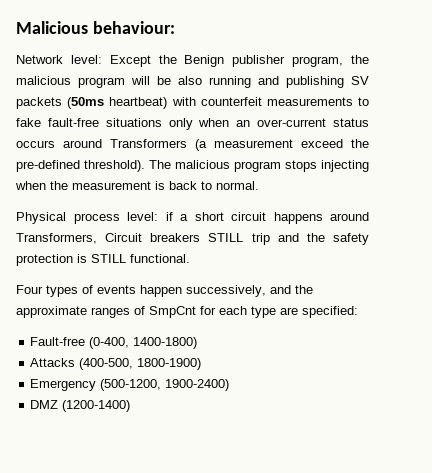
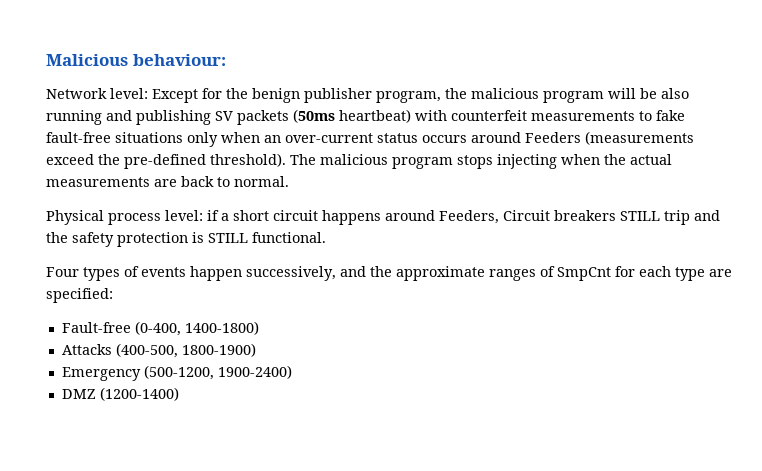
[158,55,225,67] the Benign -> [202,88,300,103] for the benign
[110,139,293,151] Transformers (a measurement -> [525,131,694,145] Feeders (measurements
[72,181,165,190] measurement is -> [630,154,672,165] [46,177,177,187] actual measurements are
[16,233,97,244] Transformers, -> [439,210,499,224] Feeders,

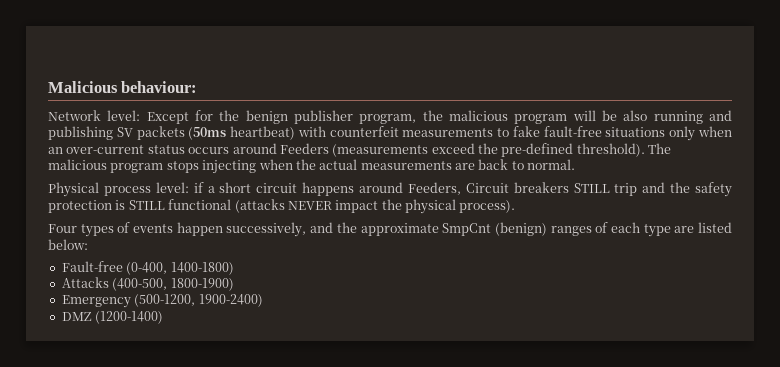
[252,232,326,243] functional. -> [168,199,516,214] functional (attacks NEVER impact the physical process).
[489,266,635,281] ranges of SmpCnt for -> [442,222,609,236] SmpCnt (benign) ranges of
[46,288,113,303] specified: -> [698,222,732,233] [48,239,88,250] listed below:

